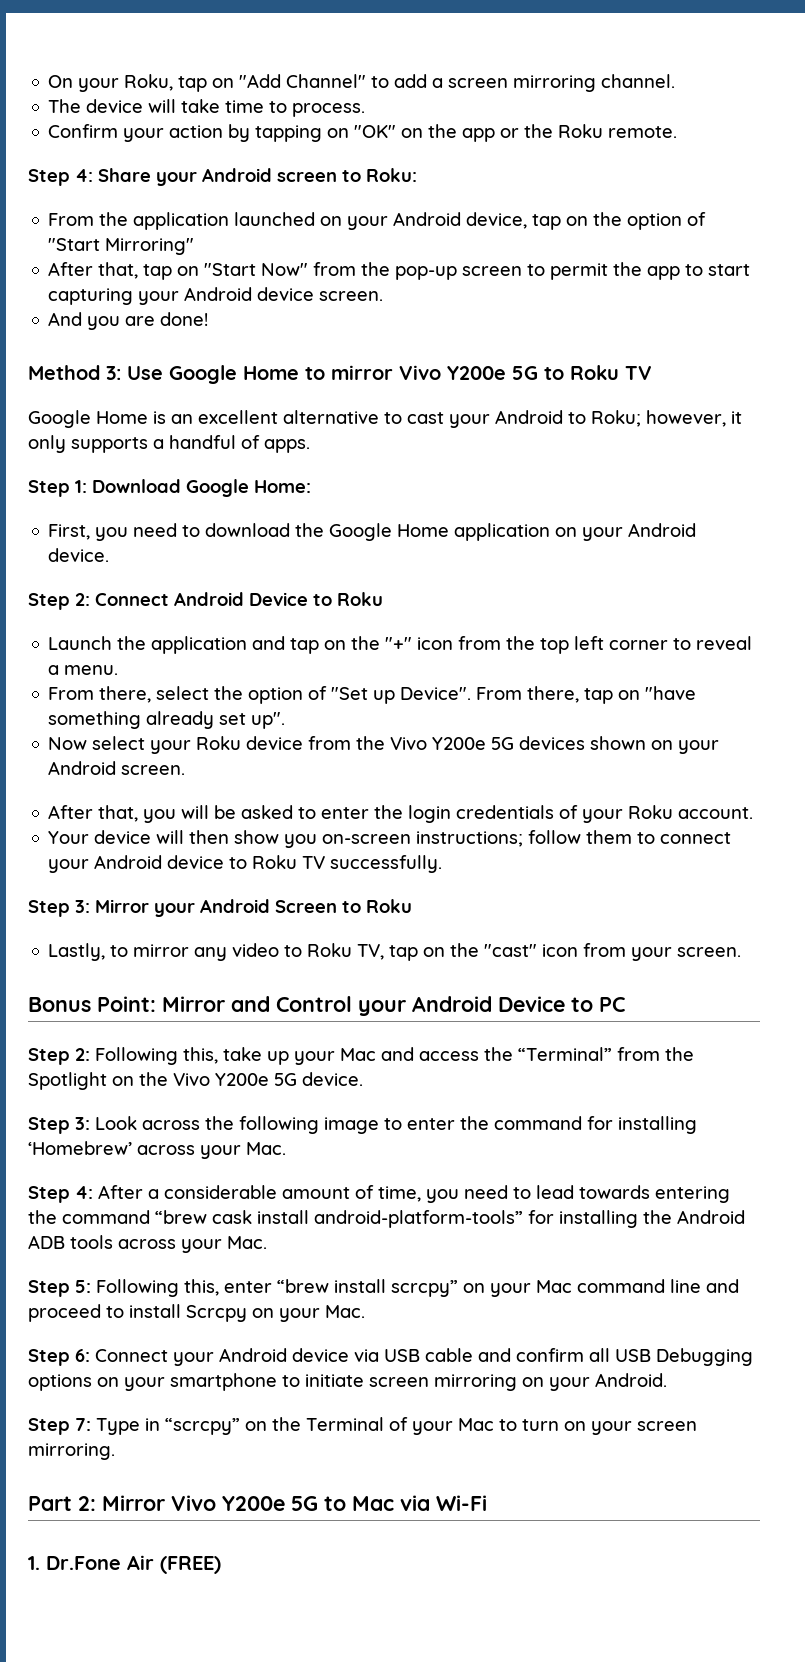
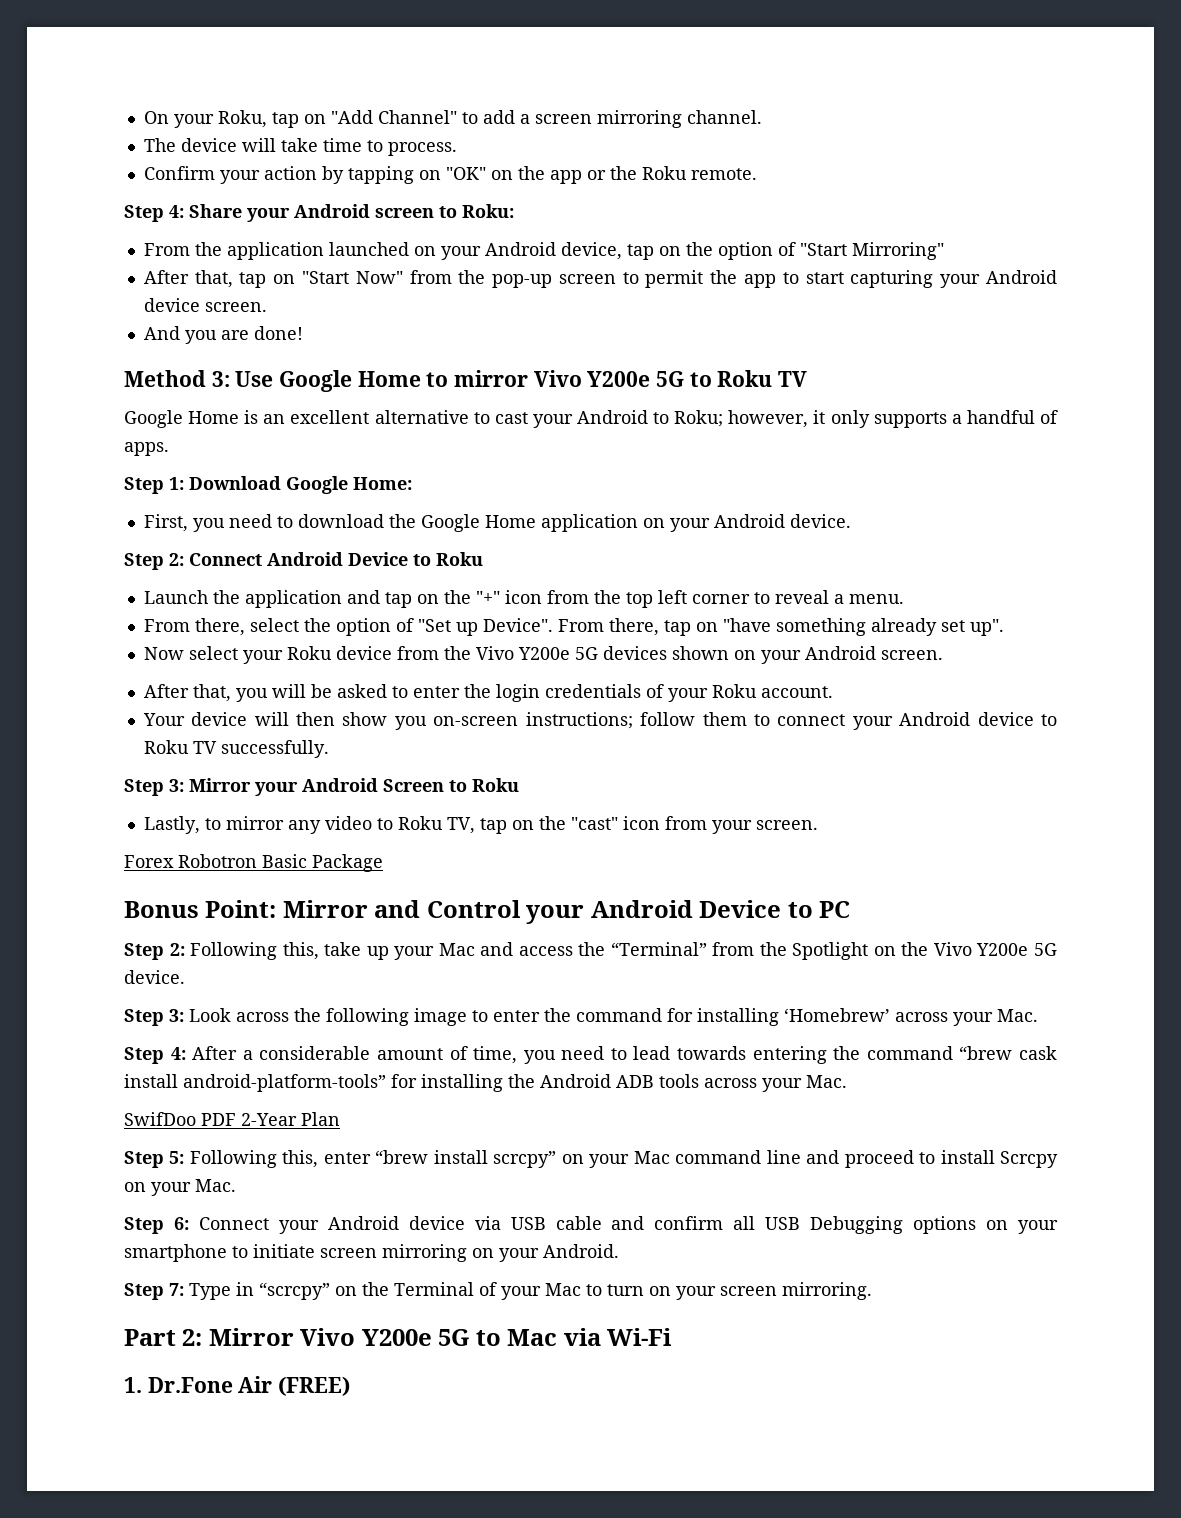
(742, 952) none -> [124,854,383,872] // Forex Robotron Basic Package
(267, 1242) none -> [124,1112,340,1126] // SwifDoo PDF 2-Year Plan

